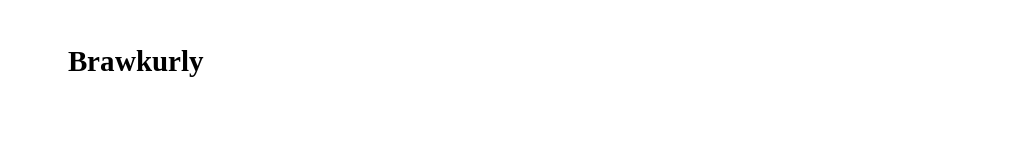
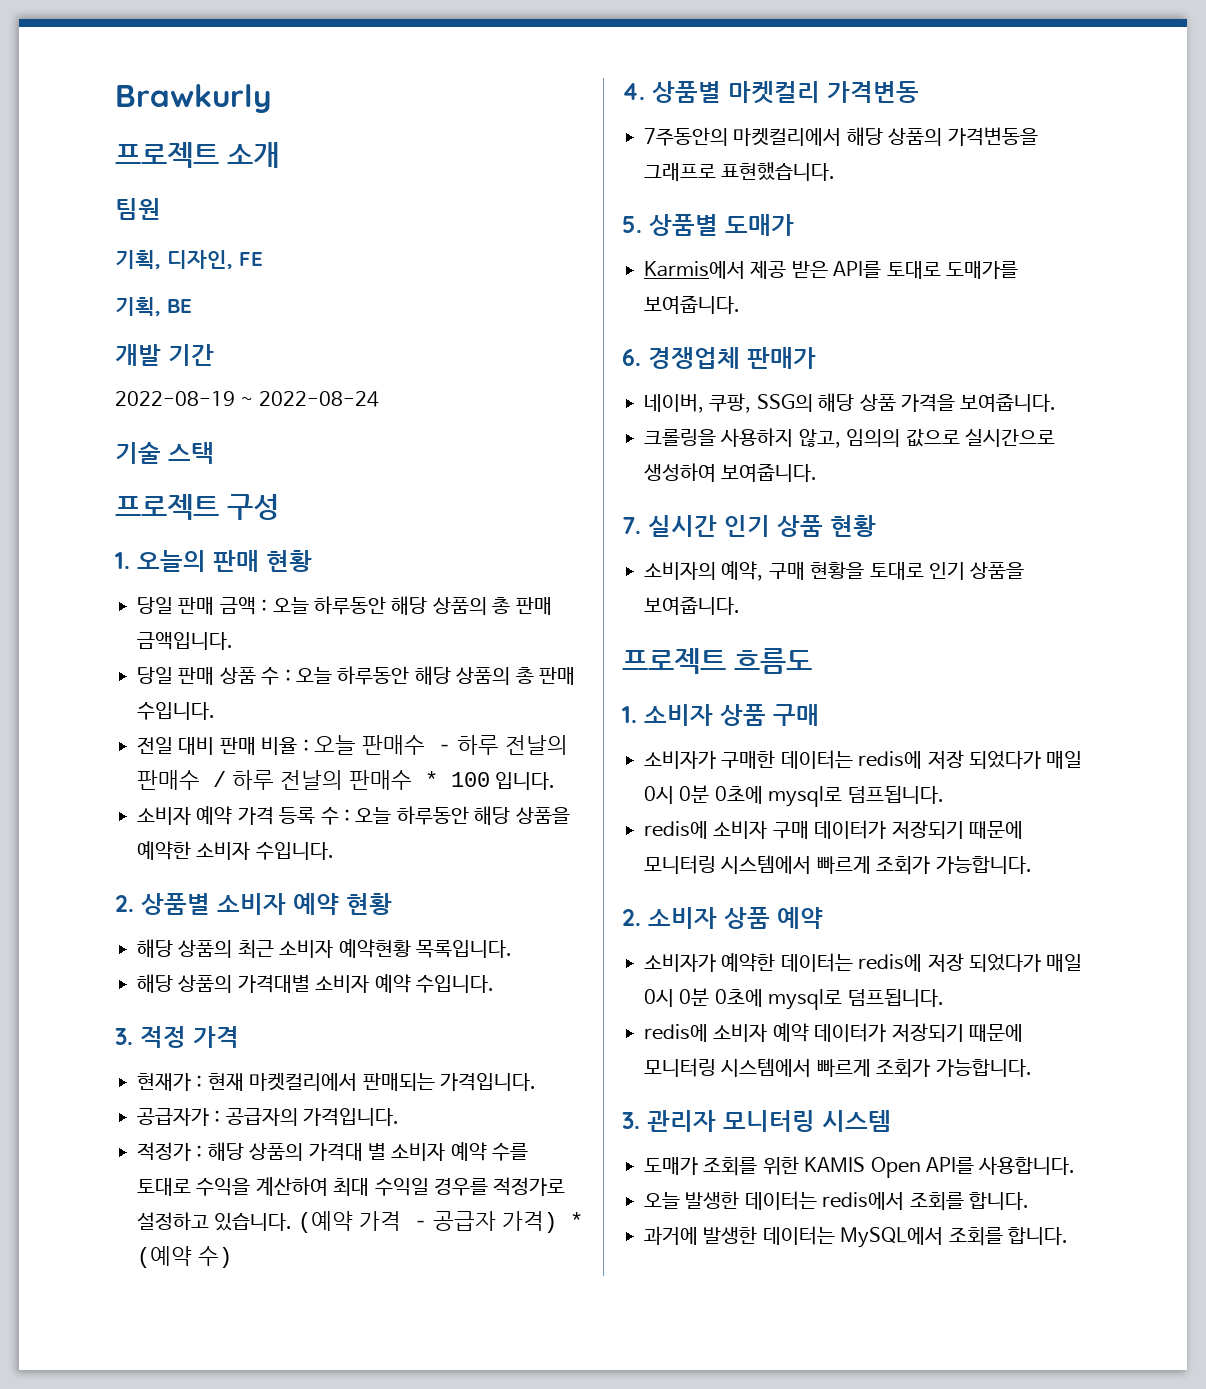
(204, 63) none -> [115,142,279,168] [115,198,161,220] [115,250,263,269] [115,297,192,316] [115,344,214,366] [115,391,379,407] [115,442,214,464] [115,494,279,520] [115,550,312,572] [137,596,552,615] [137,632,233,650] [137,666,575,685] [137,702,215,720] [137,735,568,755] [137,770,556,790] [137,806,570,825] [137,841,334,860] [115,893,392,915] [137,939,512,958] [137,974,494,993] [115,1026,239,1048] [137,1073,536,1091] [137,1108,400,1126] [137,1142,529,1161] [137,1177,566,1196] [137,1211,583,1233] [137,1246,232,1268] [622,81,919,104] [644,127,1038,146] [644,162,836,181] [622,214,794,236] [644,260,1018,279] [644,295,740,314] [622,347,816,369] [644,393,1057,413] [644,428,1055,448] [644,463,818,482] [622,515,876,537] [644,561,1025,581] [644,596,740,615] [622,648,812,674] [622,704,819,726] [644,750,1083,769] [644,785,944,807] [644,820,1023,839] [644,855,1032,875] [622,907,823,929] [644,953,1083,972] [644,988,944,1010] [644,1023,1023,1042] [644,1058,1032,1078] [622,1110,891,1132] [644,1156,1076,1178] [644,1191,1029,1211] [644,1226,1068,1248] // 프로젝트 소개 // 팀원 // 기획, 디자인, FE // 기획, BE // 개발 기간 // 2022-08-19 ~ 2022-08-24 // 기술 스택 // 프로젝트 구성 // 1. 오늘의 판매 현황 // 당일 판매 금액 : 오늘 하루동안 해당 상품의 총 판매 금액입니다. // 당일 판매 상품 수 : 오늘 하루동안 해당 상품의 총 판매 수입니다. // 전일 대비 판매 비율 : 오늘 판매수 - 하루 전날의 판매수 / 하루 전날의 판매수 * 100 입니다. // 소비자 예약 가격 등록 수 : 오늘 하루동안 해당 상품을 예약한 소비자 수입니다. // 2. 상품별 소비자 예약 현황 // 해당 상품의 최근 소비자 예약현황 목록입니다. // 해당 상품의 가격대별 소비자 예약 수입니다. // 3. 적정 가격 // 현재가 : 현재 마켓컬리에서 판매되는 가격입니다. // 공급자가 : 공급자의 가격입니다. // 적정가 : 해당 상품의 가격대 별 소비자 예약 수를 토대로 수익을 계산하여 최대 수익일 경우를 적정가로 설정하고 있습니다. (예약 가격 - 공급자 가격) * (예약 수) // 4. 상품별 마켓컬리 가격변동 // 7주동안의 마켓컬리에서 해당 상품의 가격변동을 그래프로 표현했습니다. // 5. 상품별 도매가 // Karmis에서 제공 받은 API를 토대로 도매가를 보여줍니다. // 6. 경쟁업체 판매가 // 네이버, 쿠팡, SSG의 해당 상품 가격을 보여줍니다. // 크롤링을 사용하지 않고, 임의의 값으로 실시간으로 생성하여 보여줍니다. // 7. 실시간 인기 상품 현황 // 소비자의 예약, 구매 현황을 토대로 인기 상품을 보여줍니다. // 프로젝트 흐름도 // 1. 소비자 상품 구매 // 소비자가 구매한 데이터는 redis에 저장 되었다가 매일 0시 0분 0초에 mysql로 덤프됩니다. // redis에 소비자 구매 데이터가 저장되기 때문에 모니터링 시스템에서 빠르게 조회가 가능합니다. // 2. 소비자 상품 예약 // 소비자가 예약한 데이터는 redis에 저장 되었다가 매일 0시 0분 0초에 mysql로 덤프됩니다. // redis에 소비자 예약 데이터가 저장되기 때문에 모니터링 시스템에서 빠르게 조회가 가능합니다. // 3. 관리자 모니터링 시스템 // 도매가 조회를 위한 KAMIS Open API를 사용합니다. // 오늘 발생한 데이터는 redis에서 조회를 합니다. // 과거에 발생한 데이터는 MySQL에서 조회를 합니다.

